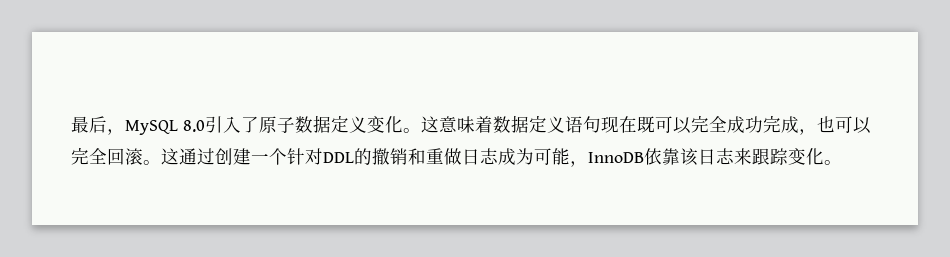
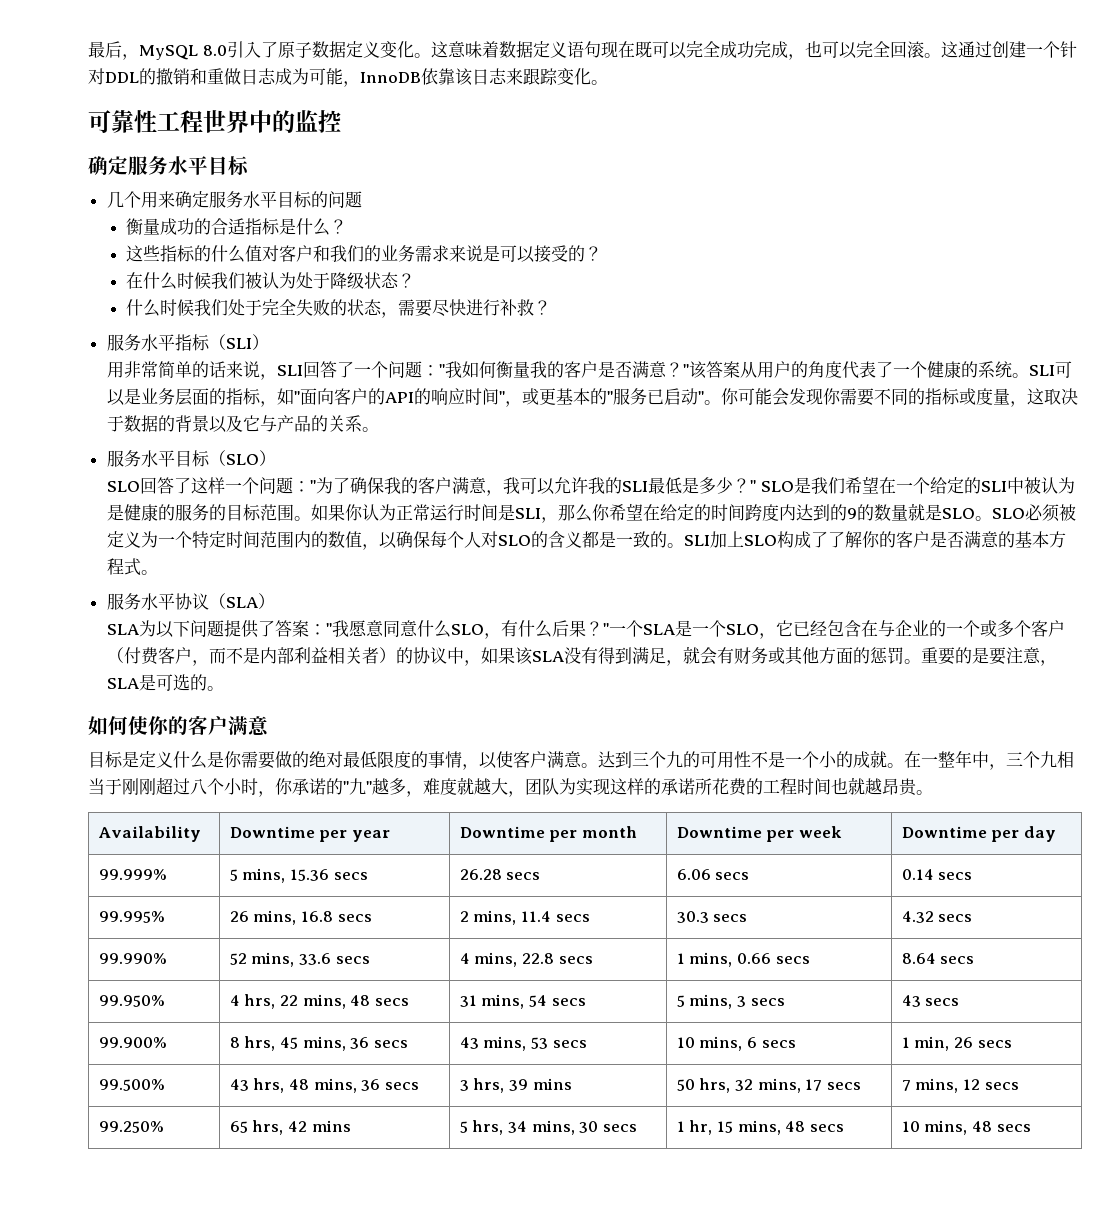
(842, 162) none -> [88,110,341,133] [88,156,249,176] [106,191,362,208] [125,218,347,236] [125,245,602,263] [125,272,415,290] [125,299,551,318] [106,334,269,351] [107,361,1073,380] [107,388,1079,407] [107,415,380,433] [106,450,276,467] [107,476,1075,496] [107,503,1077,523] [107,531,1067,550] [107,558,159,576] [106,593,275,610] [107,620,1066,639] [107,646,1058,666] [107,674,225,691] [88,716,269,736] [88,750,1074,770] [88,777,933,797] [97,826,201,842] [229,826,390,842] [459,826,637,842] [676,826,842,842] [901,826,1056,842] [98,869,167,880] [229,868,368,883] [459,869,541,880] [676,869,750,880] [901,869,973,880] [98,911,165,923] [229,910,372,925] [459,910,590,925] [676,911,748,923] [901,911,973,923] [98,953,167,964] [229,952,370,967] [459,952,593,967] [676,952,810,967] [901,953,975,964] [98,995,165,1007] [229,994,409,1009] [459,994,586,1009] [676,994,785,1009] [901,995,960,1007] [98,1037,167,1048] [229,1036,408,1051] [459,1036,587,1051] [676,1036,796,1051] [901,1036,1012,1051] [98,1079,165,1091] [229,1078,419,1093] [459,1078,572,1093] [676,1078,861,1093] [901,1078,1019,1093] [98,1121,164,1133] [229,1120,351,1135] [459,1120,637,1135] [676,1120,844,1135] [901,1120,1031,1135] // 可靠性工程世界中的监控 // 确定服务水平目标 // 几个用来确定服务水平目标的问题 // 衡量成功的合适指标是什么？ // 这些指标的什么值对客户和我们的业务需求来说是可以接受的？ // 在什么时候我们被认为处于降级状态？ // 什么时候我们处于完全失败的状态，需要尽快进行补救？ // 服务水平指标（SLI） // 用非常简单的话来说，SLI回答了一个问题："我如何衡量我的客户是否满意？"该答案从用户的角度代表了一个健康的系统。SLI可以是业务层面的指标，如"面向客户的API的响应时间"，或更基本的"服务已启动"。你可能会发现你需要不同的指标或度量，这取决于数据的背景以及它与产品的关系。 // 服务水平目标（SLO） // SLO回答了这样一个问题："为了确保我的客户满意，我可以允许我的SLI最低是多少？" SLO是我们希望在一个给定的SLI中被认为是健康的服务的目标范围。如果你认为正常运行时间是SLI，那么你希望在给定的时间跨度内达到的9的数量就是SLO。SLO必须被定义为一个特定时间范围内的数值，以确保每个人对SLO的含义都是一致的。SLI加上SLO构成了了解你的客户是否满意的基本方程式。 // 服务水平协议（SLA） // SLA为以下问题提供了答案："我愿意同意什么SLO，有什么后果？"一个SLA是一个SLO，它已经包含在与企业的一个或多个客户（付费客户，而不是内部利益相关者）的协议中，如果该SLA没有得到满足，就会有财务或其他方面的惩罚。重要的是要注意，SLA是可选的。 // 如何使你的客户满意 // 目标是定义什么是你需要做的绝对最低限度的事情，以使客户满意。达到三个九的可用性不是一个小的成就。在一整年中，三个九相当于刚刚超过八个小时，你承诺的"九"越多，难度就越大，团队为实现这样的承诺所花费的工程时间也就越昂贵。 // Availability | Downtime per year | Downtime per month | Downtime per week | Downtime per day // 99.999% | 5 mins, 15.36 secs | 26.28 secs | 6.06 secs | 0.14 secs // 99.995% | 26 mins, 16.8 secs | 2 mins, 11.4 secs | 30.3 secs | 4.32 secs // 99.990% | 52 mins, 33.6 secs | 4 mins, 22.8 secs | 1 mins, 0.66 secs | 8.64 secs // 99.950% | 4 hrs, 22 mins, 48 secs | 31 mins, 54 secs | 5 mins, 3 secs | 43 secs // 99.900% | 8 hrs, 45 mins, 36 secs | 43 mins, 53 secs | 10 mins, 6 secs | 1 min, 26 secs // 99.500% | 43 hrs, 48 mins, 36 secs | 3 hrs, 39 mins | 50 hrs, 32 mins, 17 secs | 7 mins, 12 secs // 99.250% | 65 hrs, 42 mins | 5 hrs, 34 mins, 30 secs | 1 hr, 15 mins, 48 secs | 10 mins, 48 secs

